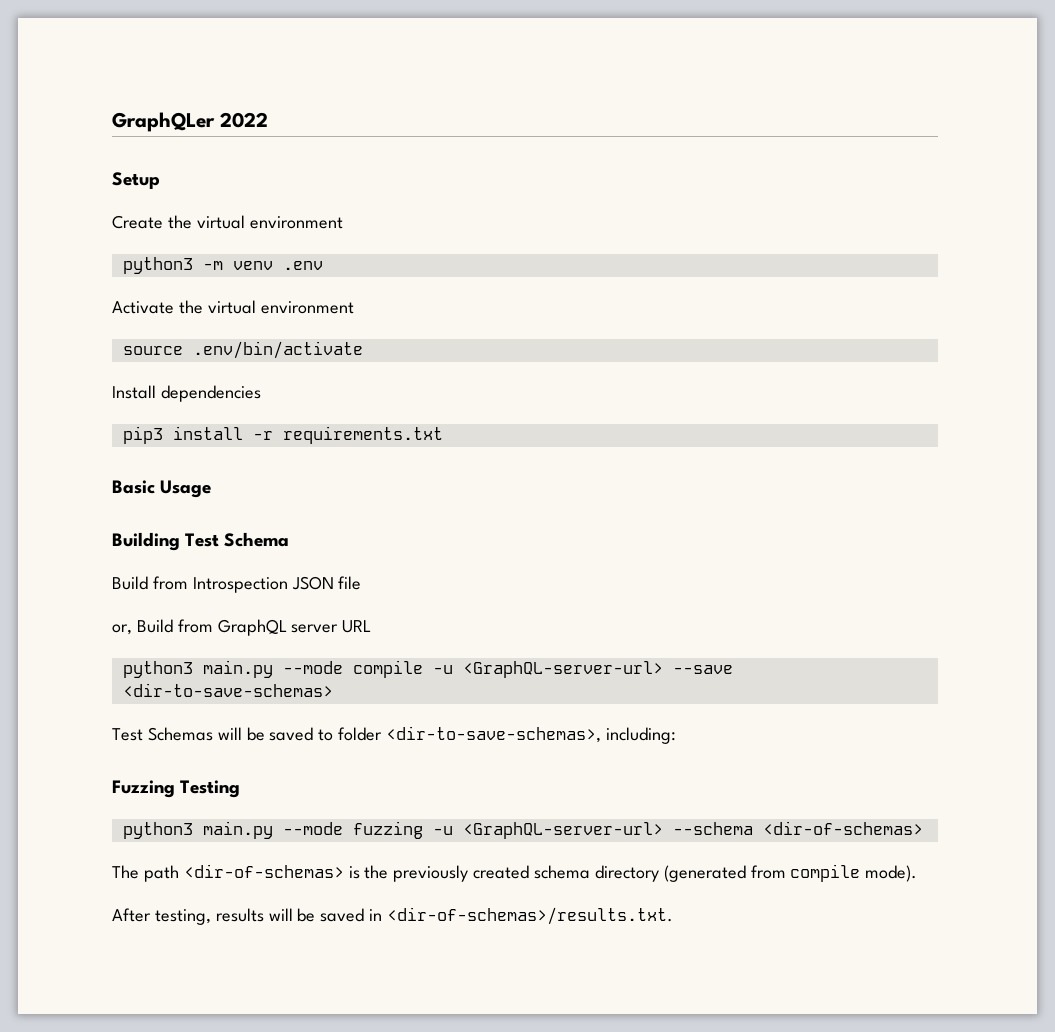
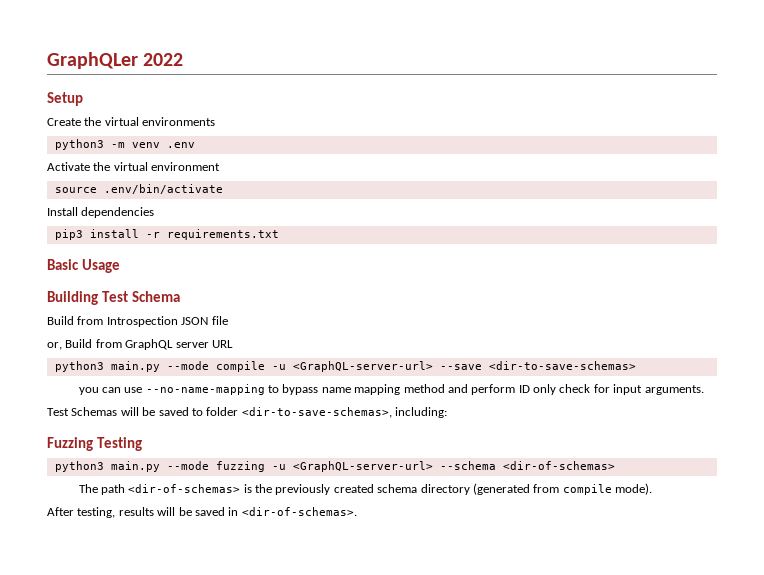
[249,216,343,229] environment -> [142,117,216,126] environments
(333, 690) none -> [78,384,704,395] // you can use --no-name-mapping to bypass name mapping method and perform ID only check for input arguments.
[387,907,674,925] <dir-of-schemas>/results.txt. -> [241,507,357,516] <dir-of-schemas>.

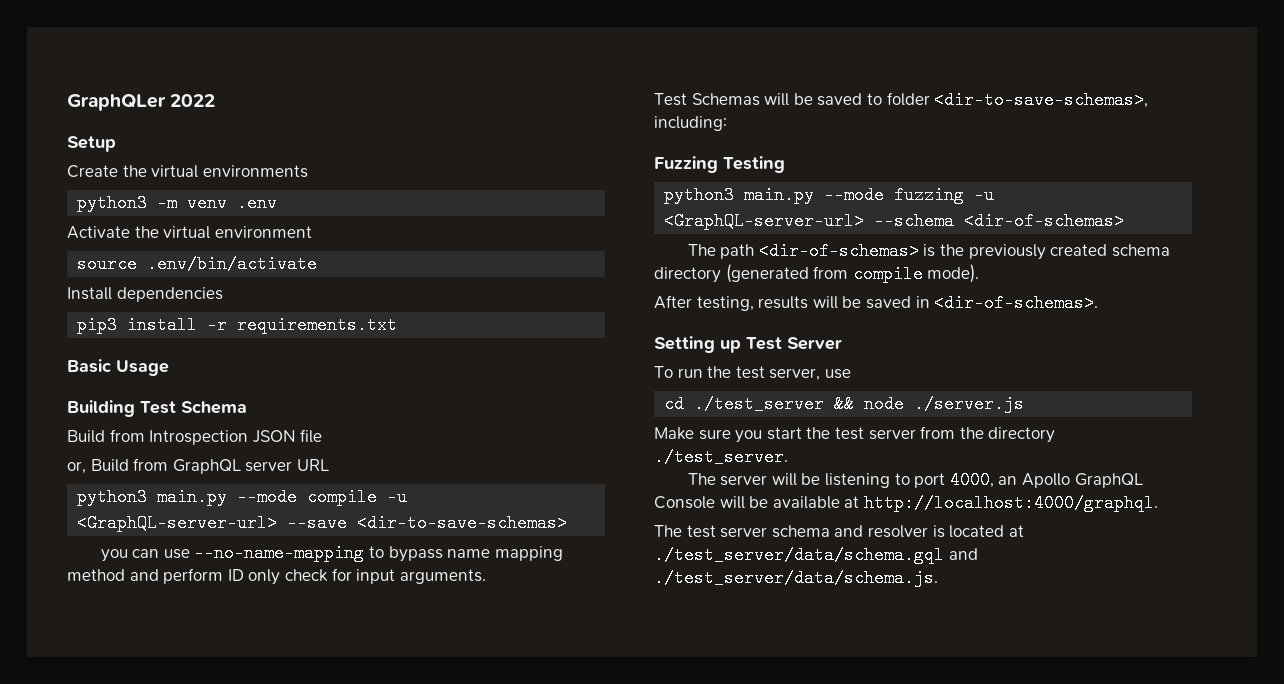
(357, 511) none -> [654,336,842,353] [654,366,851,381] [664,395,1025,413] [654,426,1056,443] [654,448,788,466] [687,471,1143,489] [654,494,1158,512] [654,525,1024,538] [654,546,978,564] [654,569,938,587] // Setting up Test Server // To run the test server, use // cd ./test_server && node ./server.js // Make sure you start the test server from the directory ./test_server. // The server will be listening to port 4000, an Apollo GraphQL Console will be available at http://localhost:4000/graphql. // The test server schema and resolver is located at ./test_server/data/schema.gql and ./test_server/data/schema.js.

